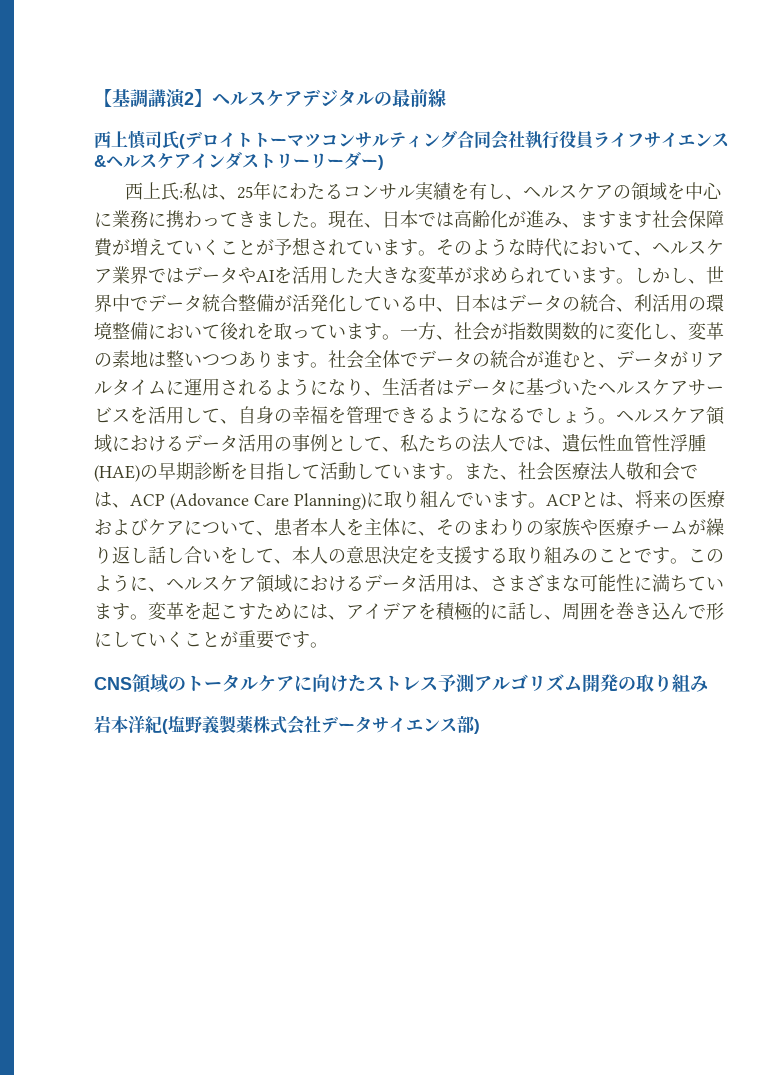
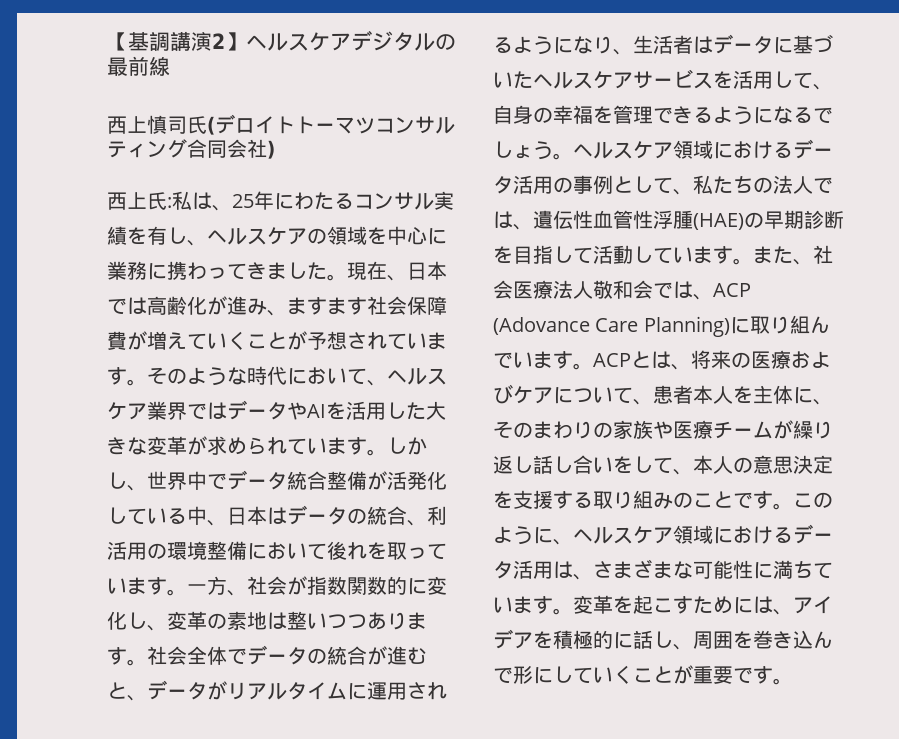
[525,130,729,149] [94,152,378,169] 執行役員ライフサイエンス&ヘルスケアインダストリーリーダー -> (267, 148) none
[94,674,708,693] [94,715,480,735] // CNS領域のトータルケアに向けたストレス予測アルゴリズム開発の取り組み // 岩本洋紀(塩野義製薬株式会社データサイエンス部) -> (793, 681) none

